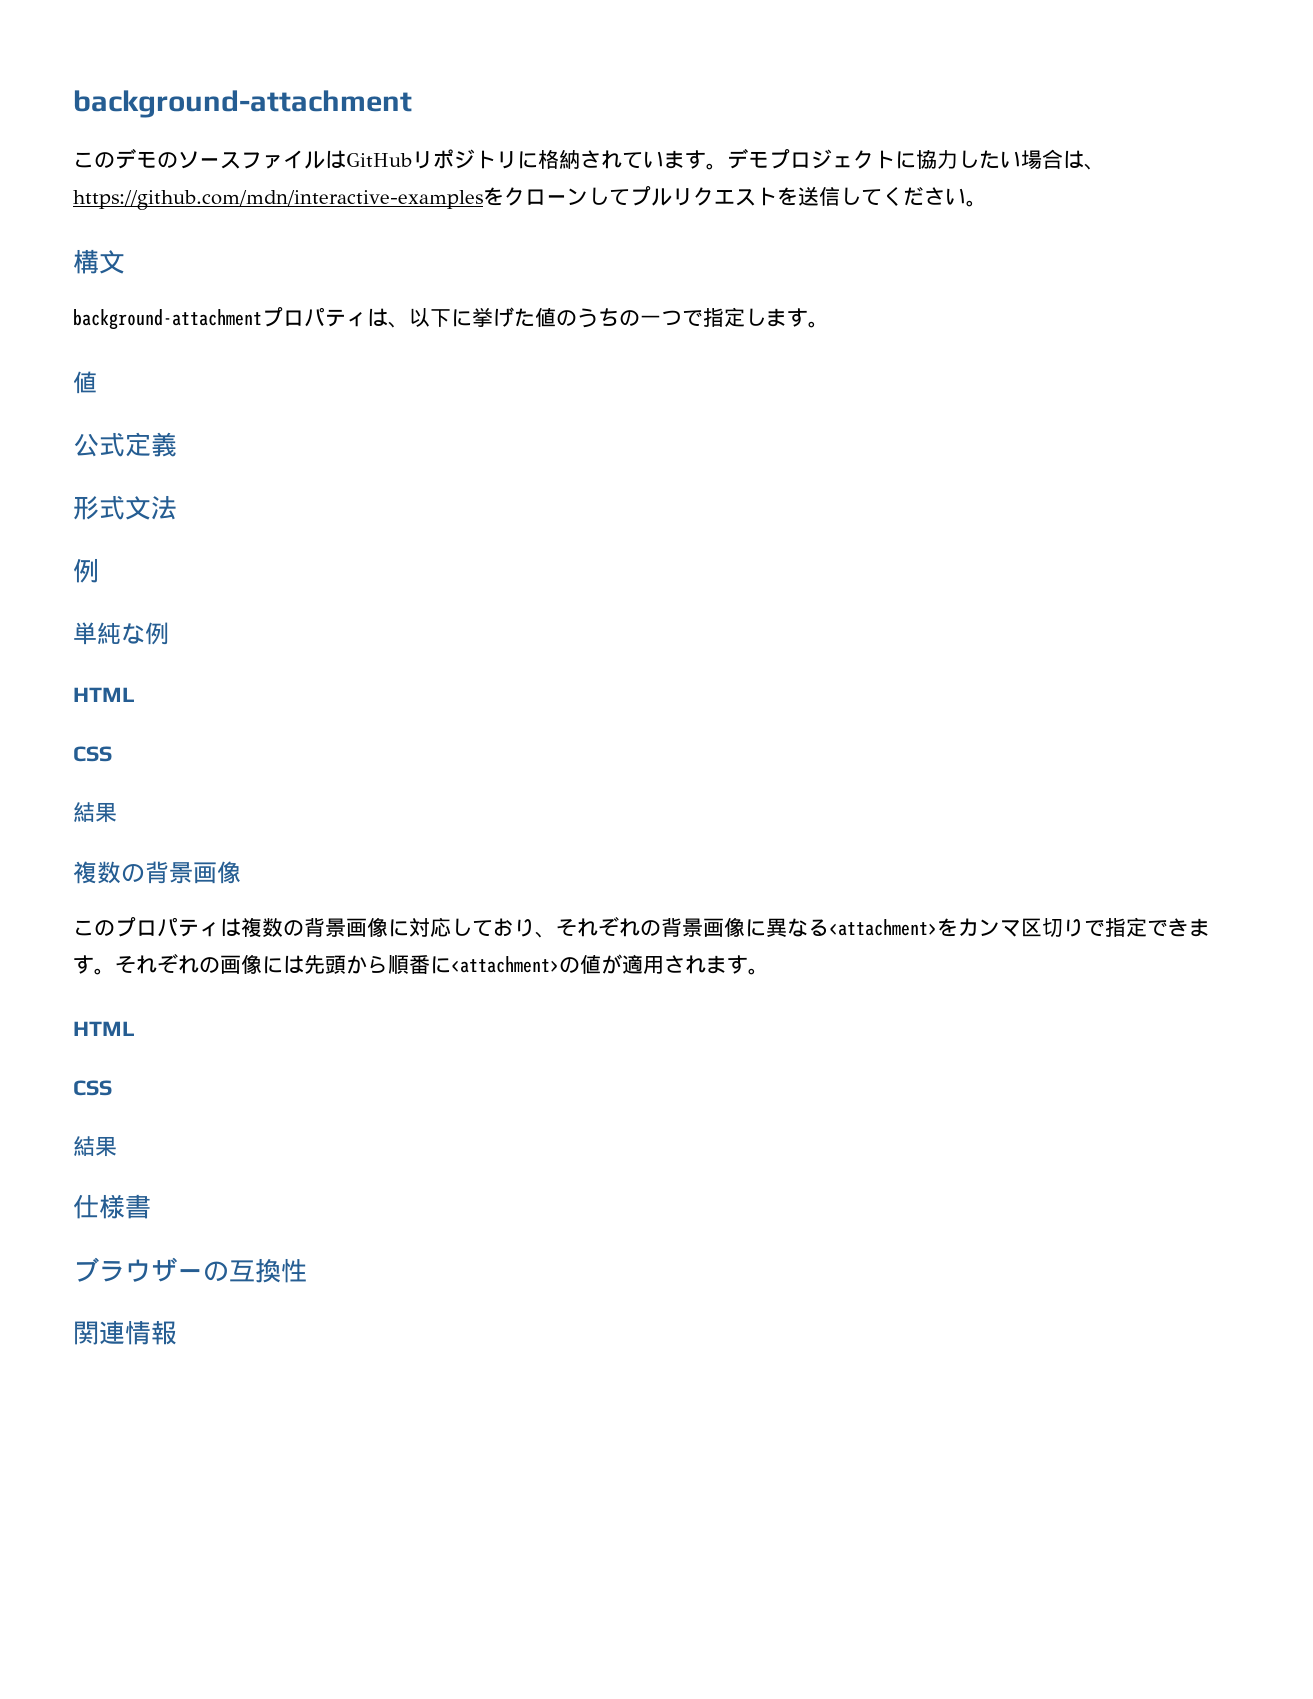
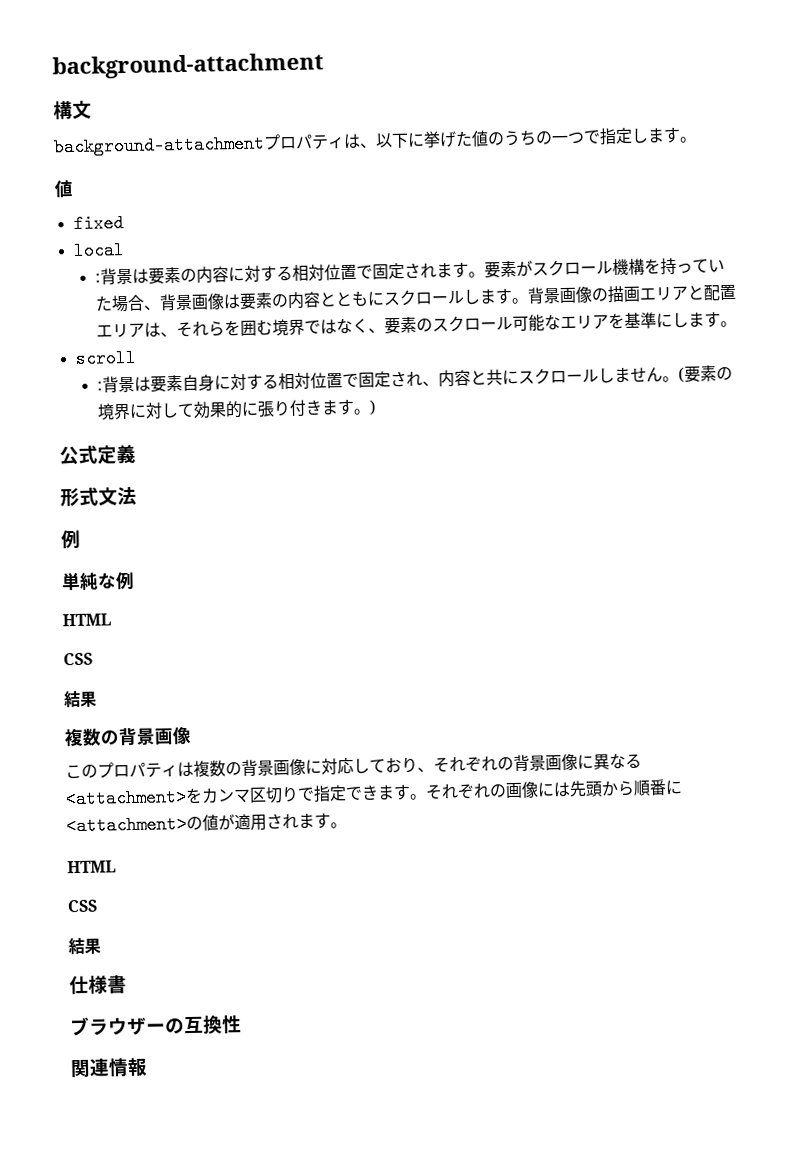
[73,90,412,118] [73,148,1105,170] [73,186,987,210] background-attachment // このデモのソースファイルはGitHubリポジトリに格納されています。デモプロジェクトに協力したい場合は、https://github.com/mdn/interactive-examplesをクローンしてプルリクエストを送信してください。 -> [52,52,324,80] background-attachment
(97, 382) none -> [72,214,124,233] [72,241,125,260] [94,257,725,285] [94,284,736,313] [95,311,737,338] [74,348,137,368] [96,365,733,393] [96,398,377,421] // fixed // local // :背景は要素の内容に対する相対位置で固定されます。要素がスクロール機構を持っていた場合、背景画像は要素の内容とともにスクロールします。背景画像の描画エリアと配置エリアは、それらを囲む境界ではなく、要素のスクロール可能なエリアを基準にします。 // scroll // :背景は要素自身に対する相対位置で固定され、内容と共にスクロールしません。(要素の境界に対して効果的に張り付きます。)

